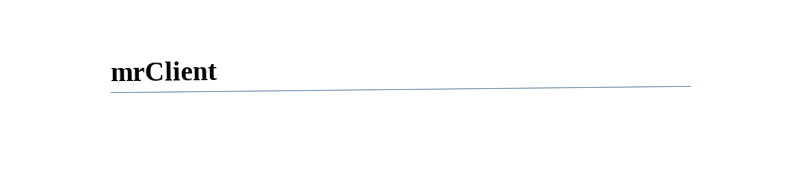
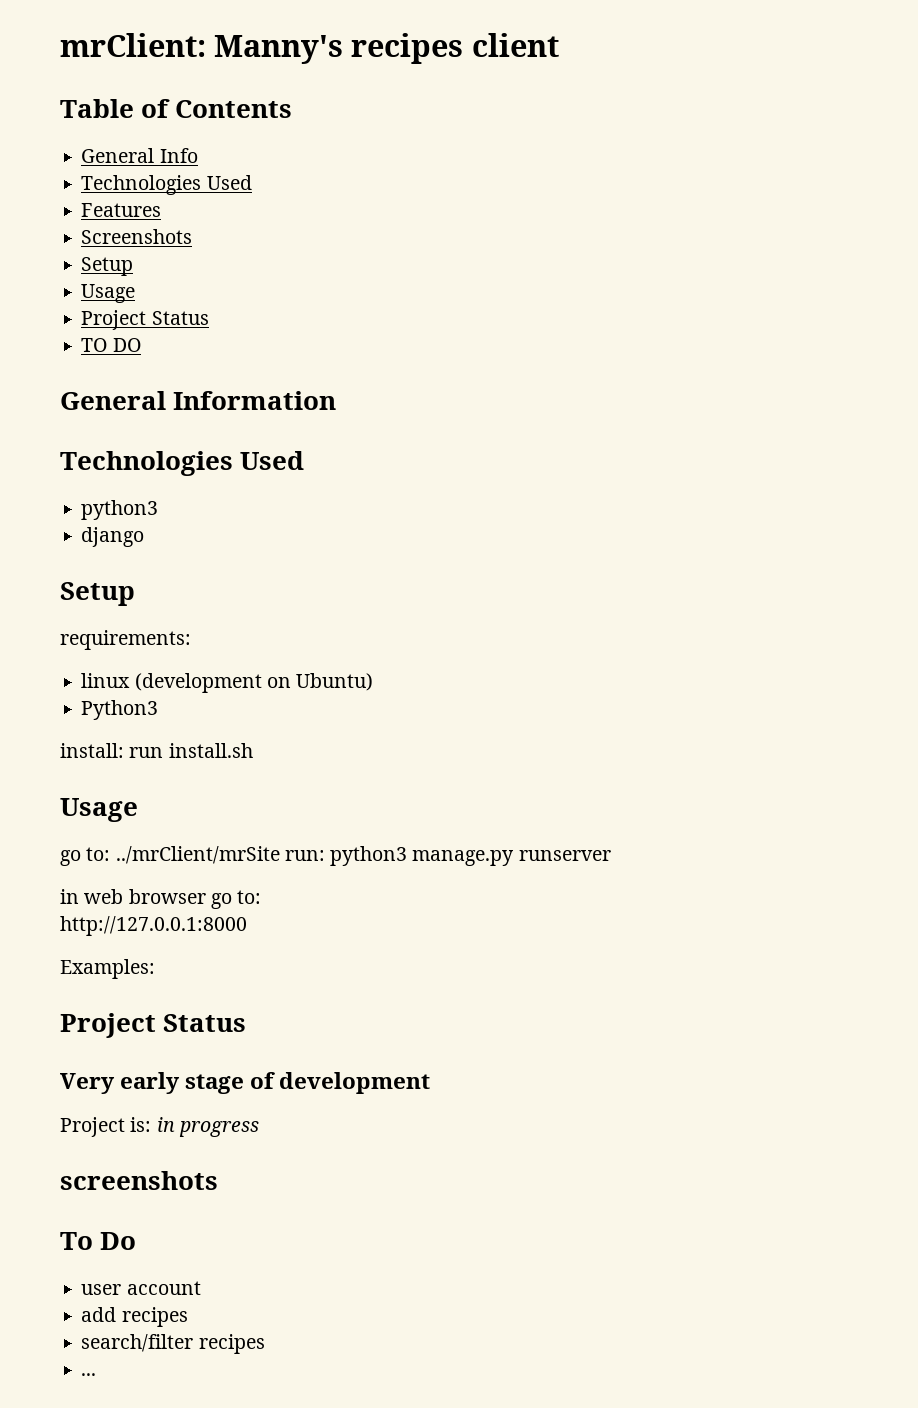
[110,60,217,82] mrClient -> [60,33,559,64] [60,99,293,118] [81,148,198,163] [81,175,252,195] [81,203,162,217] [81,229,193,244] [81,257,134,276] [81,284,136,303] [81,310,209,330] [81,338,141,352] [60,391,337,410] [60,451,305,476] [81,500,159,520] [81,527,145,547] [60,582,135,606] [60,630,191,650] [81,673,374,693] [81,700,159,720] [60,743,253,758] [60,798,138,822] [60,846,611,866] [60,889,262,909] [60,916,247,936] [60,959,155,979] [60,1013,247,1038] [60,1072,431,1094] [60,1117,259,1137] [60,1171,218,1190] [60,1232,137,1250] [81,1281,201,1295] [81,1307,188,1327] [81,1334,265,1354] [81,1373,97,1376] mrClient: Manny's recipes client // Table of Contents // General Info // Technologies Used // Features // Screenshots // Setup // Usage // Project Status // TO DO // General Information // Technologies Used // python3 // django // Setup // requirements: // linux (development on Ubuntu) // Python3 // install: run install.sh // Usage // go to: ../mrClient/mrSite run: python3 manage.py runserver // in web browser go to: // http://127.0.0.1:8000 // Examples: // Project Status // Very early stage of development // Project is: in progress // screenshots // To Do // user account // add recipes // search/filter recipes // ...

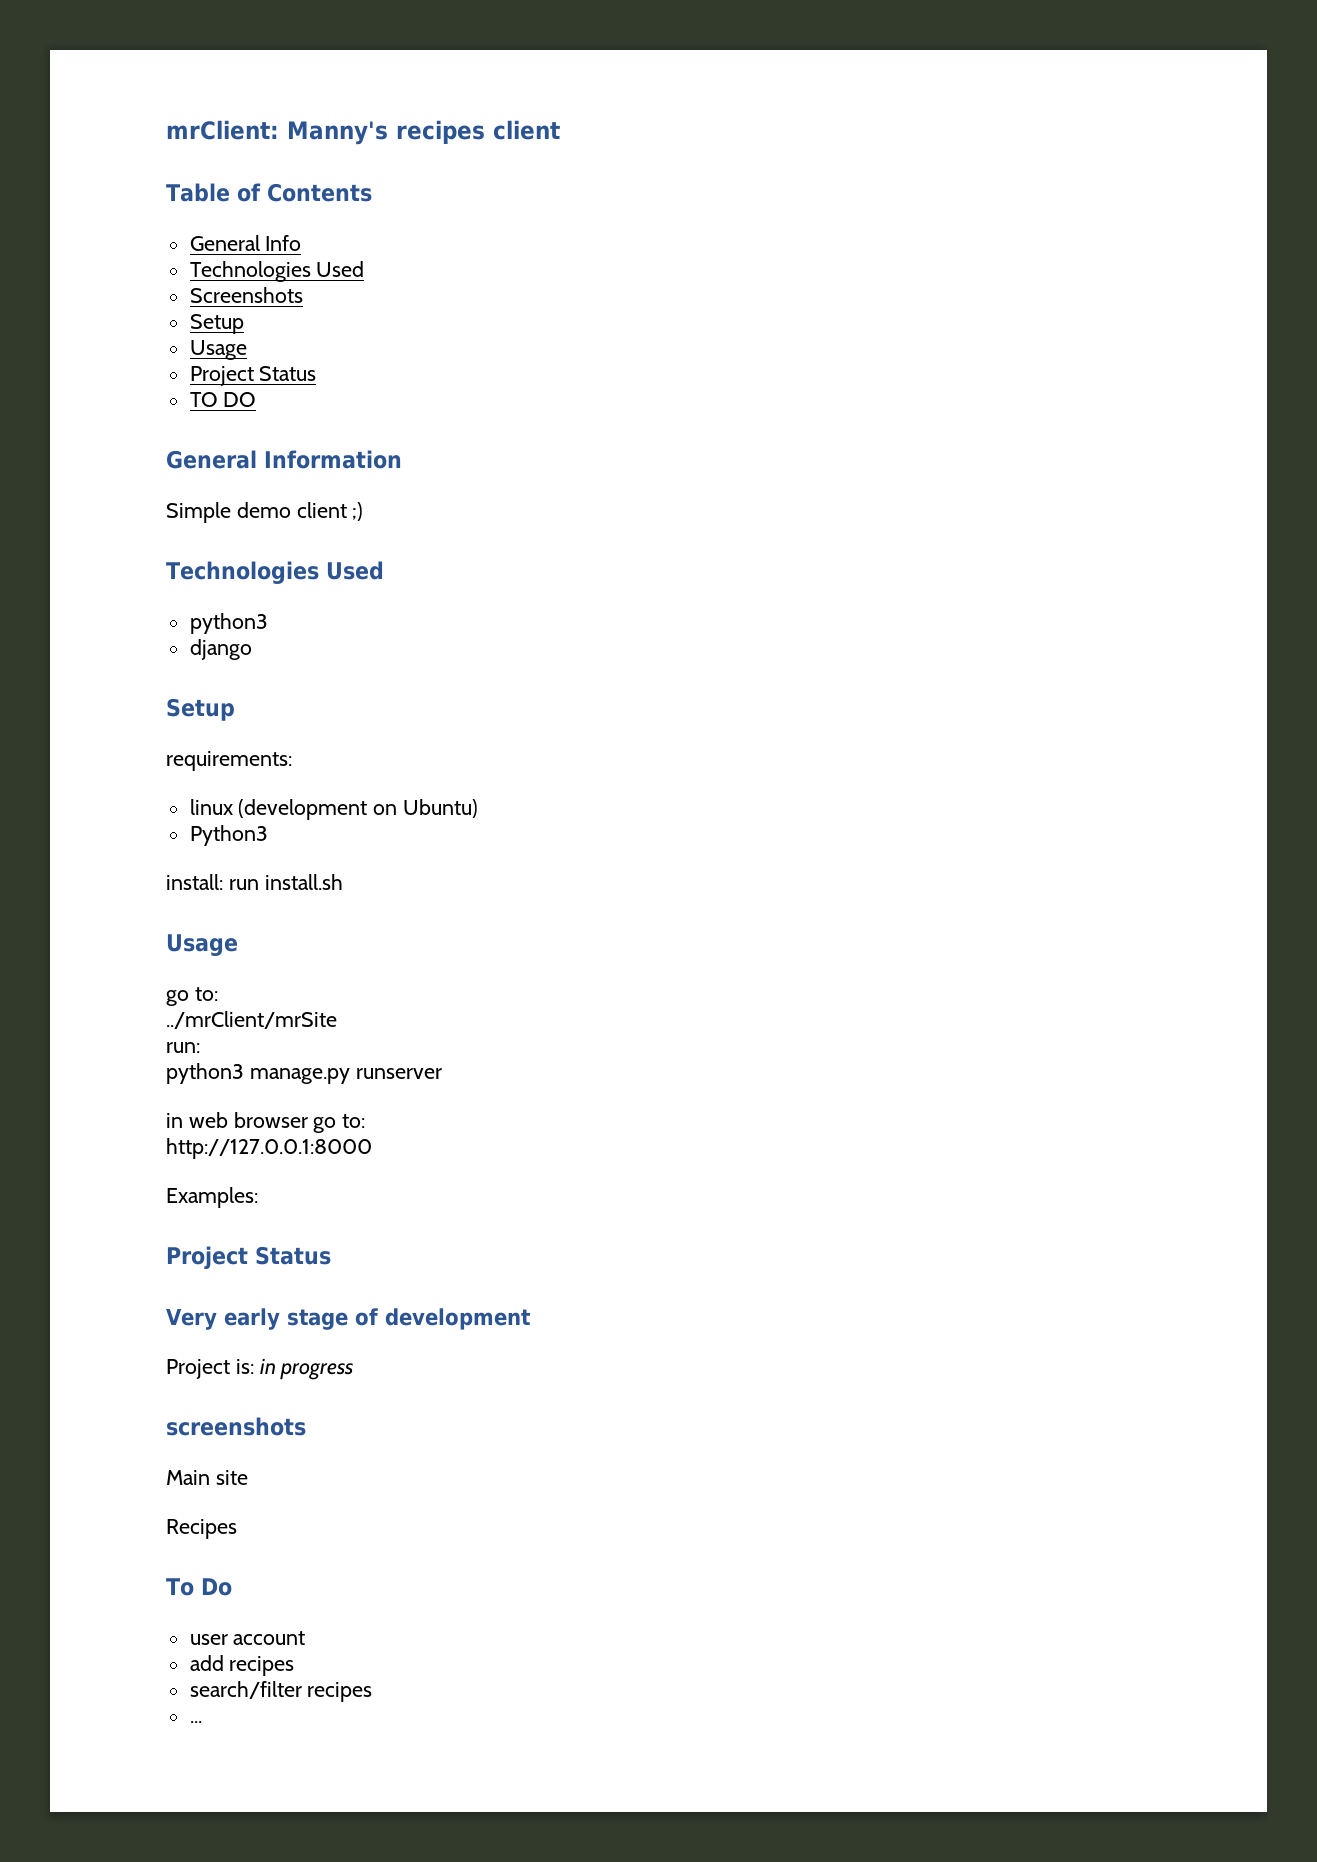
[81,203,162,217] // Features -> (365, 269) none
(337, 400) none -> [166,502,364,523] // Simple demo client ;)
(111, 854) none -> (218, 994) //
(280, 855) none -> (337, 1020) //
(325, 855) none -> (200, 1047) //
(218, 1180) none -> [166,1470,248,1485] [166,1519,237,1539] // Main site // Recipes

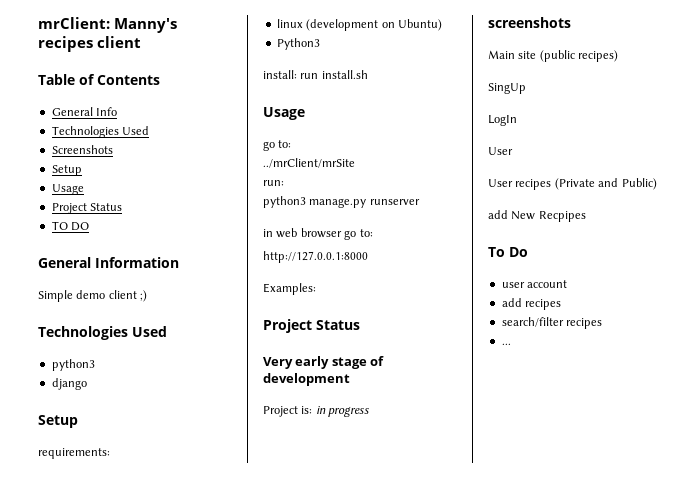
[166,1519,237,1539] // Recipes -> [539,50,619,62] [488,83,526,94] [488,115,517,126] [488,147,513,155] [488,178,657,190] [488,210,586,222] (public recipes) // SingUp // LogIn // User // User recipes (Private and Public) // add New Recpipes

